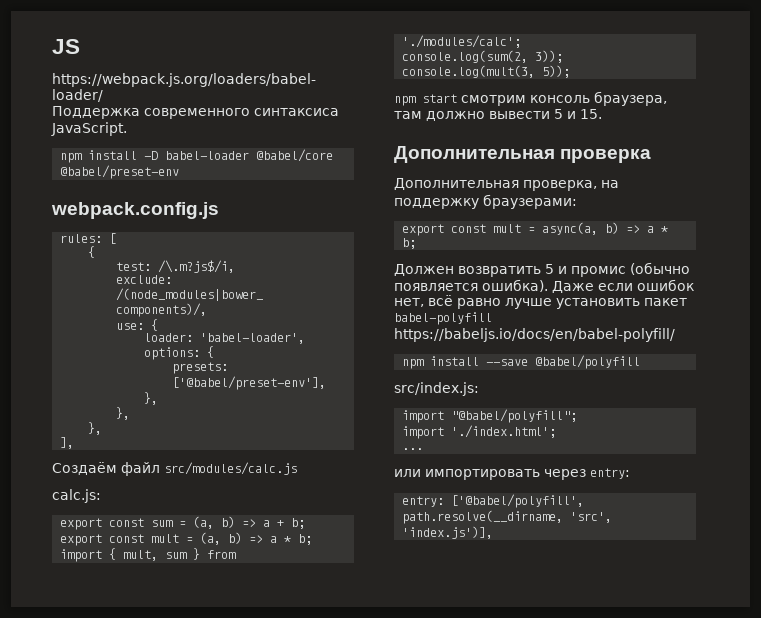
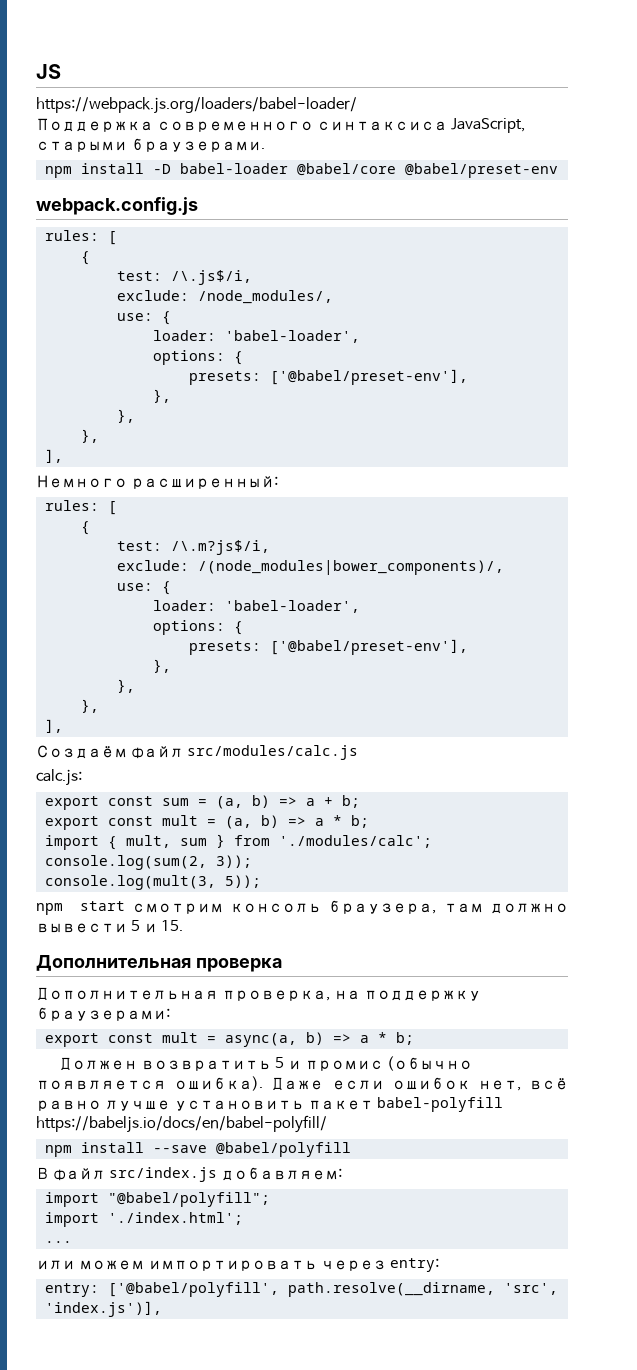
[51,122,127,136] JavaScript. -> [450,118,525,133] [36,138,265,152] JavaScript, старыми браузерами.
(96, 252) none -> [116,270,252,285] [116,290,333,304] [116,311,171,325] [152,330,360,343] [152,350,243,365] [188,369,468,385] [152,389,171,403] [116,409,135,423] [80,429,99,443] [44,449,63,463] [36,475,278,489] [44,500,117,515] [80,521,90,535] // test: /\.js$/i, // exclude: /node_modules/, // use: { // loader: 'babel-loader', // options: { // presets: ['@babel/preset-env'], // }, // }, // }, // ], // Немного расширенный: // rules: [ // {
[394,382,479,396] src/index.js: -> [36,1167,342,1182] В файл src/index.js добавляем:
(421, 473) none -> [78,1260,144,1270] можем

